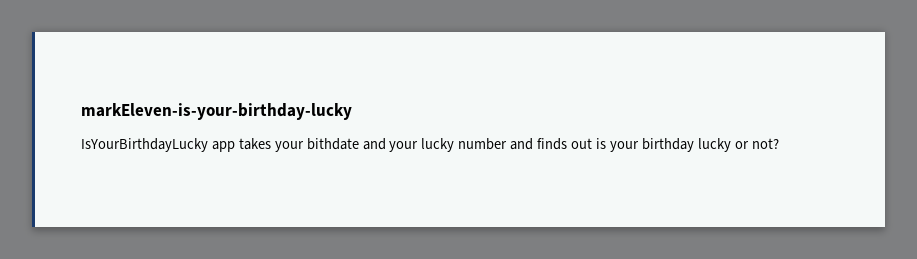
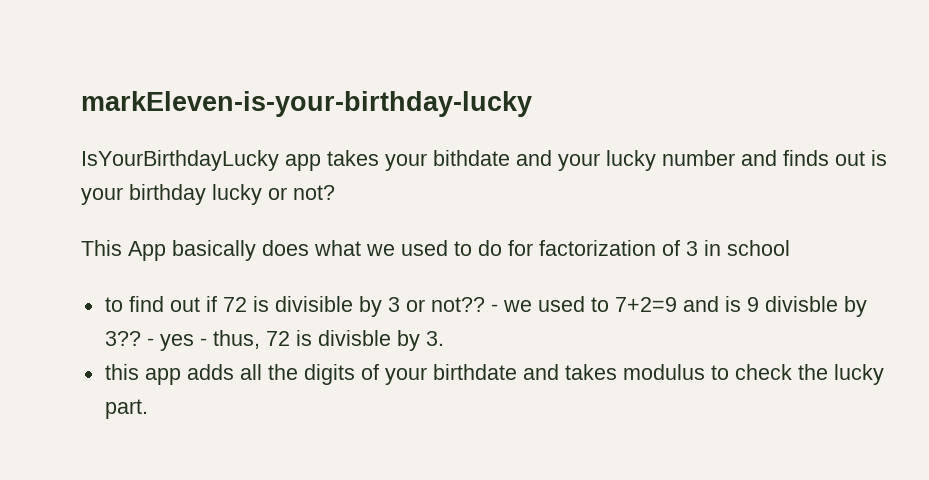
(779, 143) none -> [81,240,790,261] [104,296,867,317] [104,330,444,351] [104,364,884,385] [104,399,148,419] // This App basically does what we used to do for factorization of 3 in school // to find out if 72 is divisible by 3 or not?? - we used to 7+2=9 and is 9 divisble by 3?? - yes - thus, 72 is divisble by 3. // this app adds all the digits of your birthdate and takes modulus to check the lucky part.

